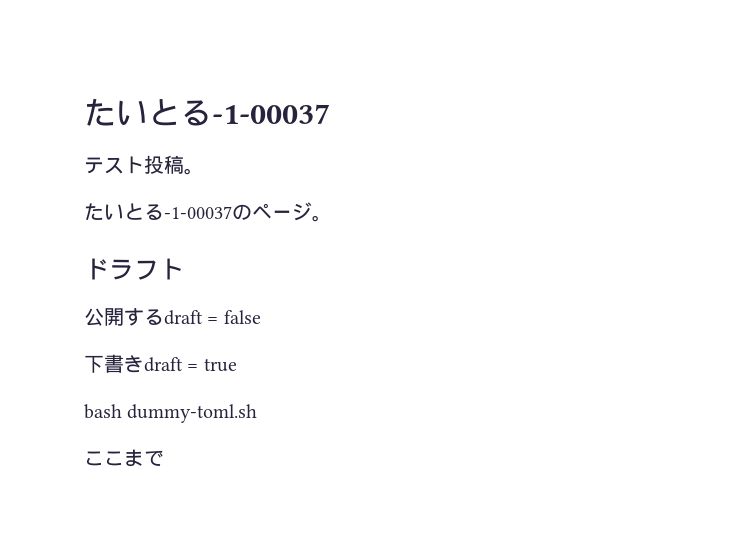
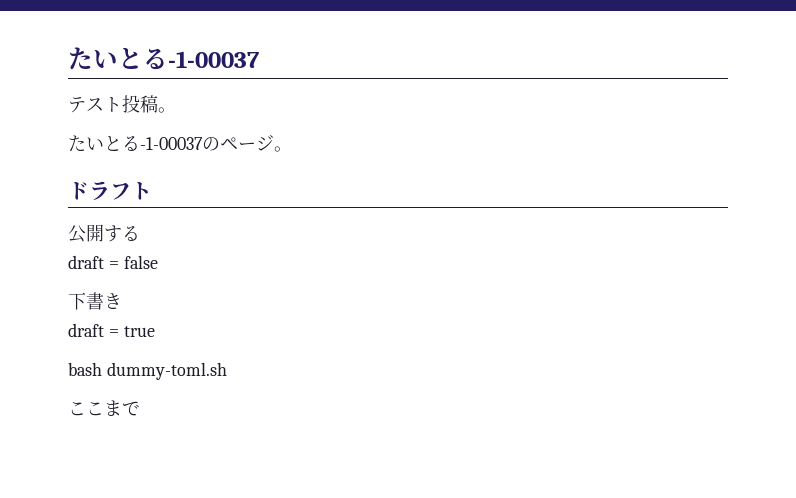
(164, 317) none -> (140, 233) //
(144, 364) none -> (122, 301) //

